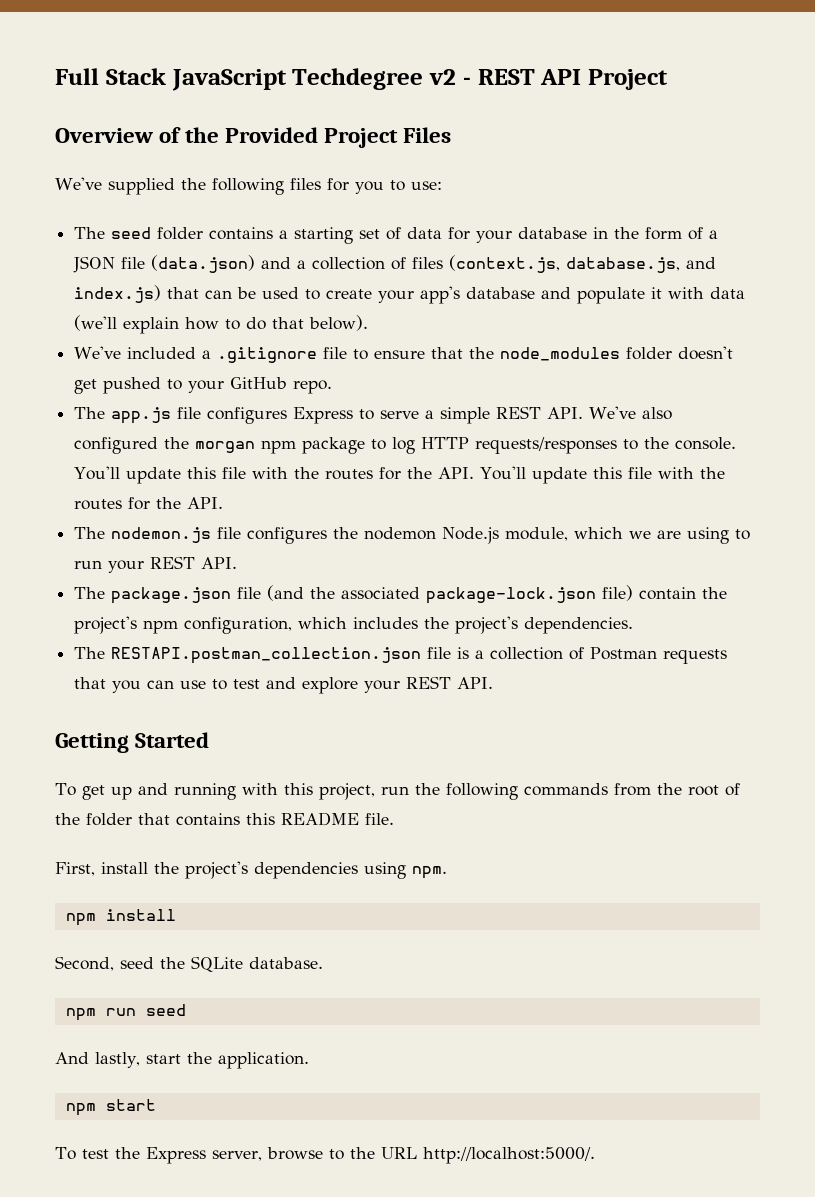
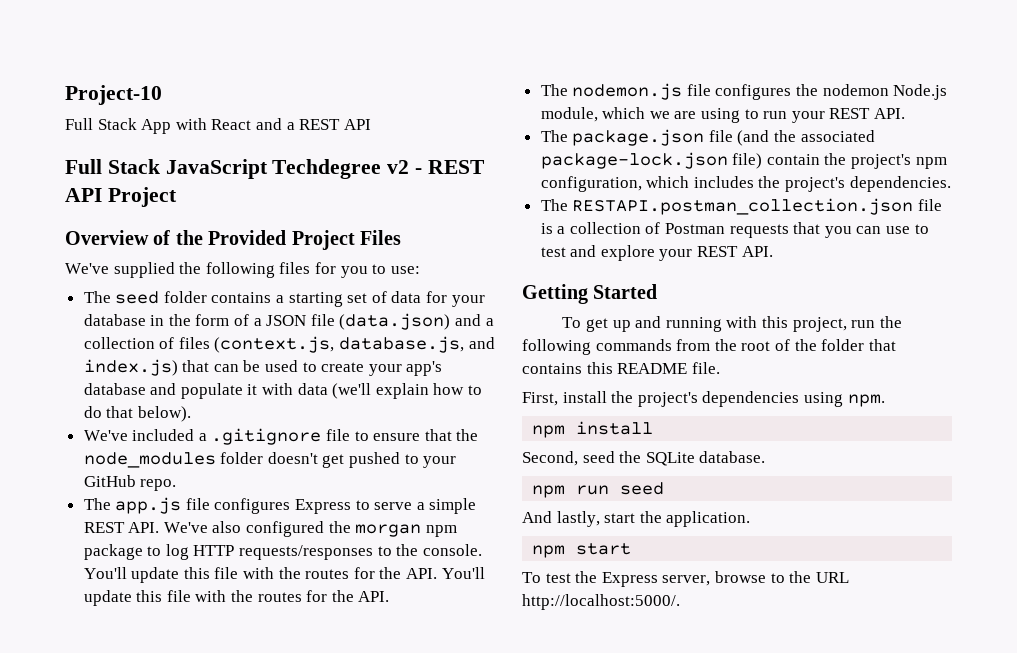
(55, 76) none -> [65,85,162,105] [65,118,371,134] Project-10 // Full Stack App with React and a REST API //

